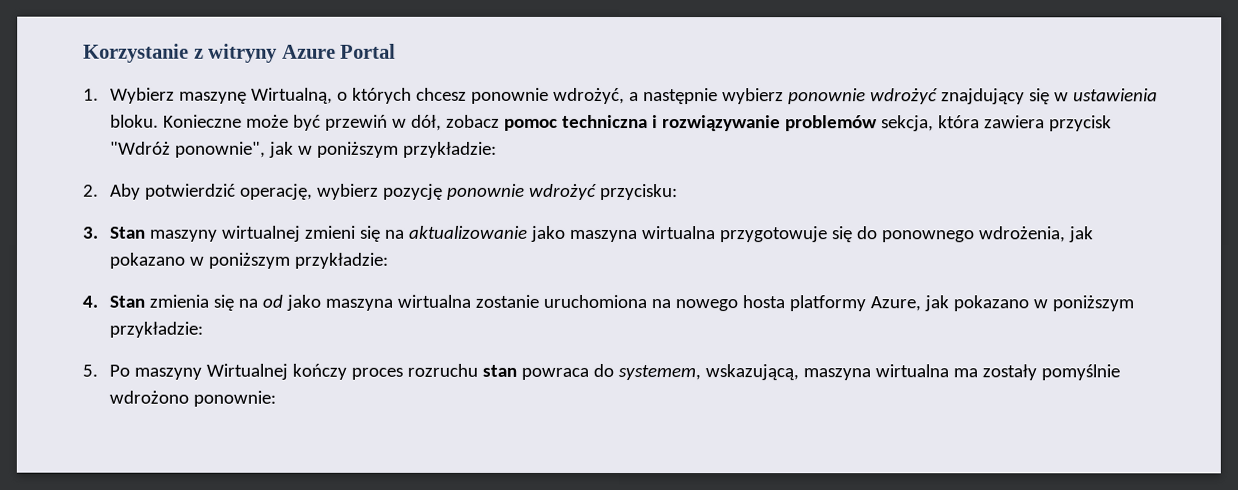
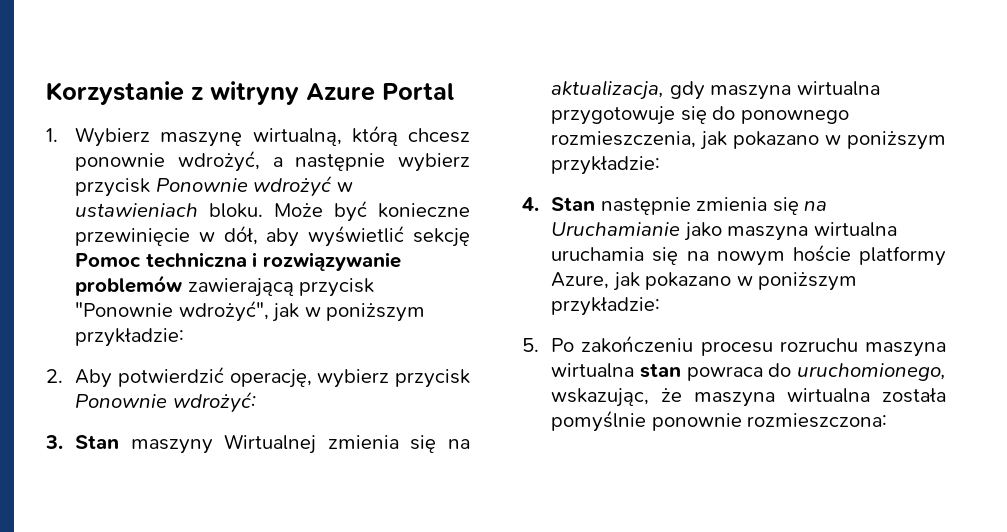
[250,87,412,104] Wirtualną, o których -> [252,125,398,146] wirtualną, którą
[787,88,1158,105] [109,114,1112,132] [109,141,266,158] ponownie wdrożyć znajdujący się w ustawienia bloku. Konieczne może być przewiń w dół, zobacz pomoc techniczna i rozwiązywanie problemów sekcja, która zawiera przycisk "Wdróż ponownie", -> [75,175,353,197] [75,200,471,222] [75,225,470,247] [75,252,401,271] [75,275,375,297] [75,300,269,322] przycisk Ponownie wdrożyć w ustawieniach bloku. Może być konieczne przewinięcie w dół, aby wyświetlić sekcję Pomoc techniczna i rozwiązywanie problemów zawierającą przycisk "Ponownie wdrożyć",
[382,183,678,201] pozycję ponownie wdrożyć przycisku: -> [395,369,471,388] [75,391,256,413] przycisk Ponownie wdrożyć:
[221,225,566,242] wirtualnej zmieni się na aktualizowanie jako -> [224,434,470,454] [551,80,705,100] Wirtualnej zmienia się na aktualizacja, gdy
[978,226,1066,243] wdrożenia, -> [551,131,697,148] rozmieszczenia,
[148,294,785,312] zmienia się na od jako maszyna wirtualna zostanie uruchomiona na nowego hosta -> [600,197,828,215] [551,222,897,241] [551,244,851,266] następnie zmienia się na Uruchamianie jako maszyna wirtualna uruchamia się na nowym hoście
[133,363,1120,381] [108,390,276,407] maszyny Wirtualnej kończy proces rozruchu stan powraca do systemem, wskazującą, maszyna wirtualna ma zostały pomyślnie wdrożono ponownie: -> [581,335,946,357] [551,363,946,381] [551,388,946,407] [551,410,888,432] zakończeniu procesu rozruchu maszyna wirtualna stan powraca do uruchomionego, wskazując, że maszyna wirtualna została pomyślnie ponownie rozmieszczona:

